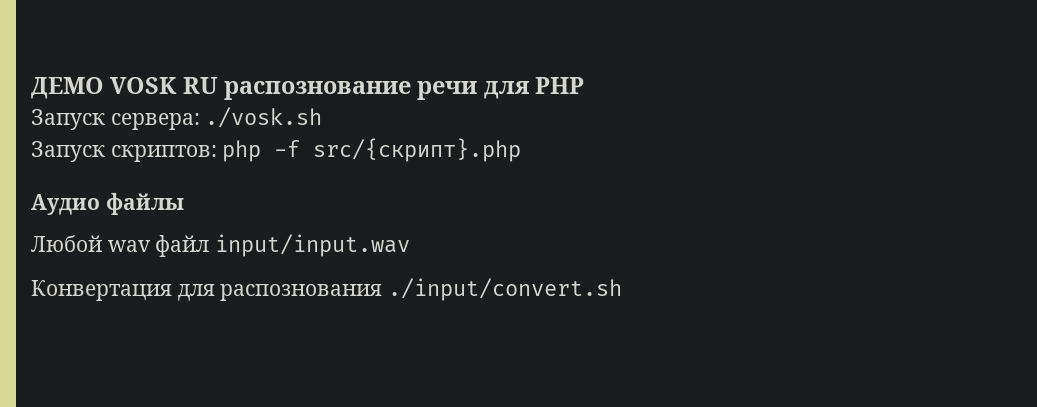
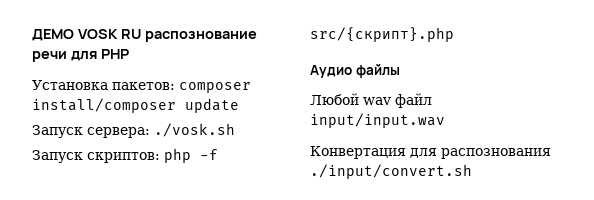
(585, 85) none -> [32,80,251,93] [32,98,239,113] // Установка пакетов: composer install/composer update

